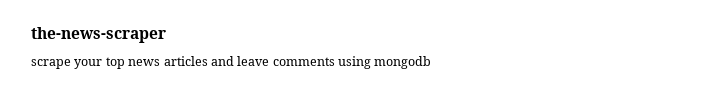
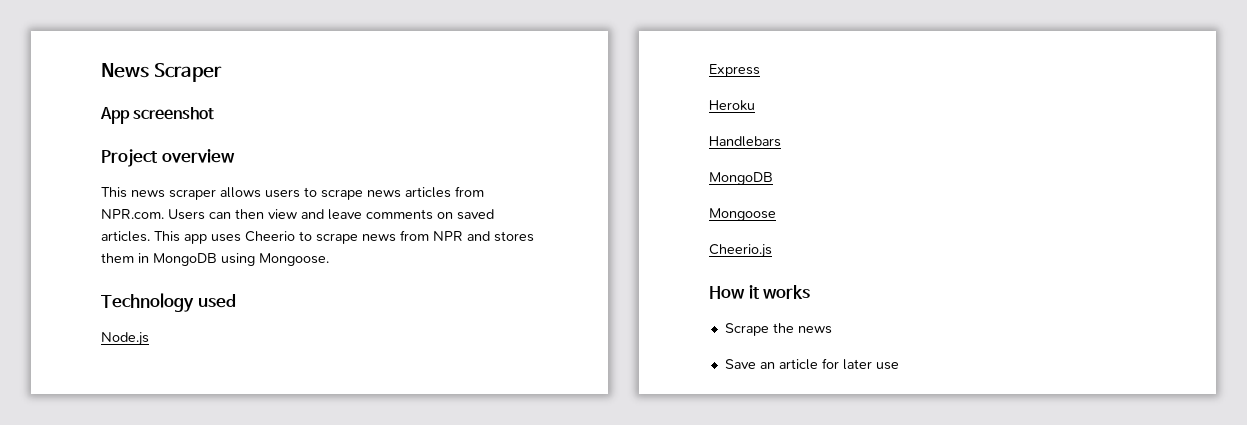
[31,27,166,43] [31,56,432,69] the-news-scraper // scrape your top news articles and leave comments using mongodb -> [101,63,223,82] [100,107,215,124] [101,149,235,167] [101,186,484,200] [101,209,494,220] [101,230,534,244] [101,253,329,266] [101,293,236,312] [101,332,149,346] [709,64,760,77] [709,100,755,111] [709,136,781,147] [709,172,773,185] [709,208,776,221] [709,244,772,258] [709,285,811,299] [724,323,832,336] [724,358,899,370] News Scraper // App screenshot // Project overview // This news scraper allows users to scrape news articles from NPR.com. Users can then view and leave comments on saved articles. This app uses Cheerio to scrape news from NPR and stores them in MongoDB using Mongoose. // Technology used // Node.js // Express // Heroku // Handlebars // MongoDB // Mongoose // Cheerio.js // How it works // Scrape the news // Save an article for later use

